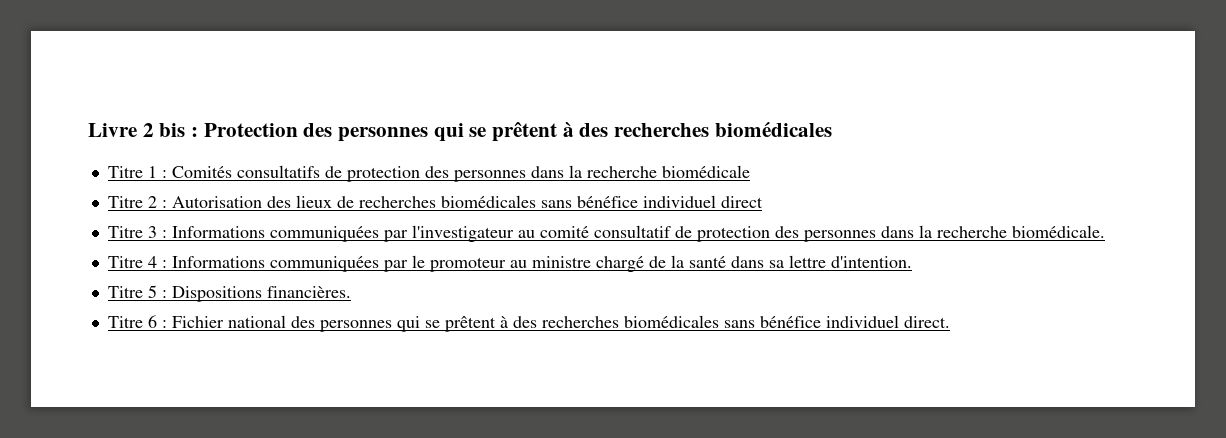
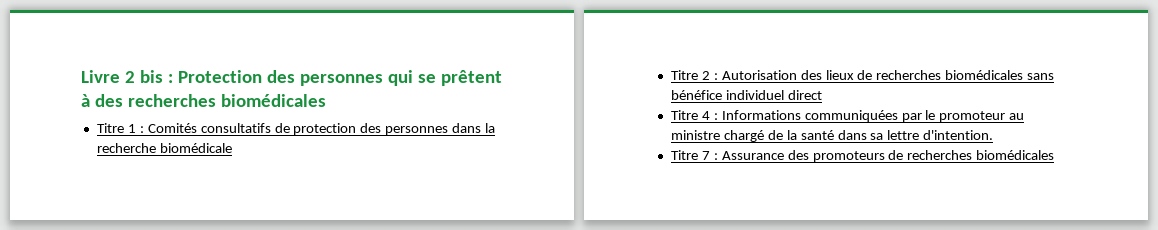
[107,225,1105,242] // Titre 3 : Informations communiquées par l'investigateur au comité consultatif de protection des personnes dans la recherche biomédicale. -> (822, 95) none
[147,285,351,302] [107,315,950,332] 5 : Dispositions financières. // Titre 6 : Fichier national des personnes qui se prêtent à des recherches biomédicales sans bénéfice individuel direct. -> [701,150,1055,162] 7 : Assurance des promoteurs de recherches biomédicales

